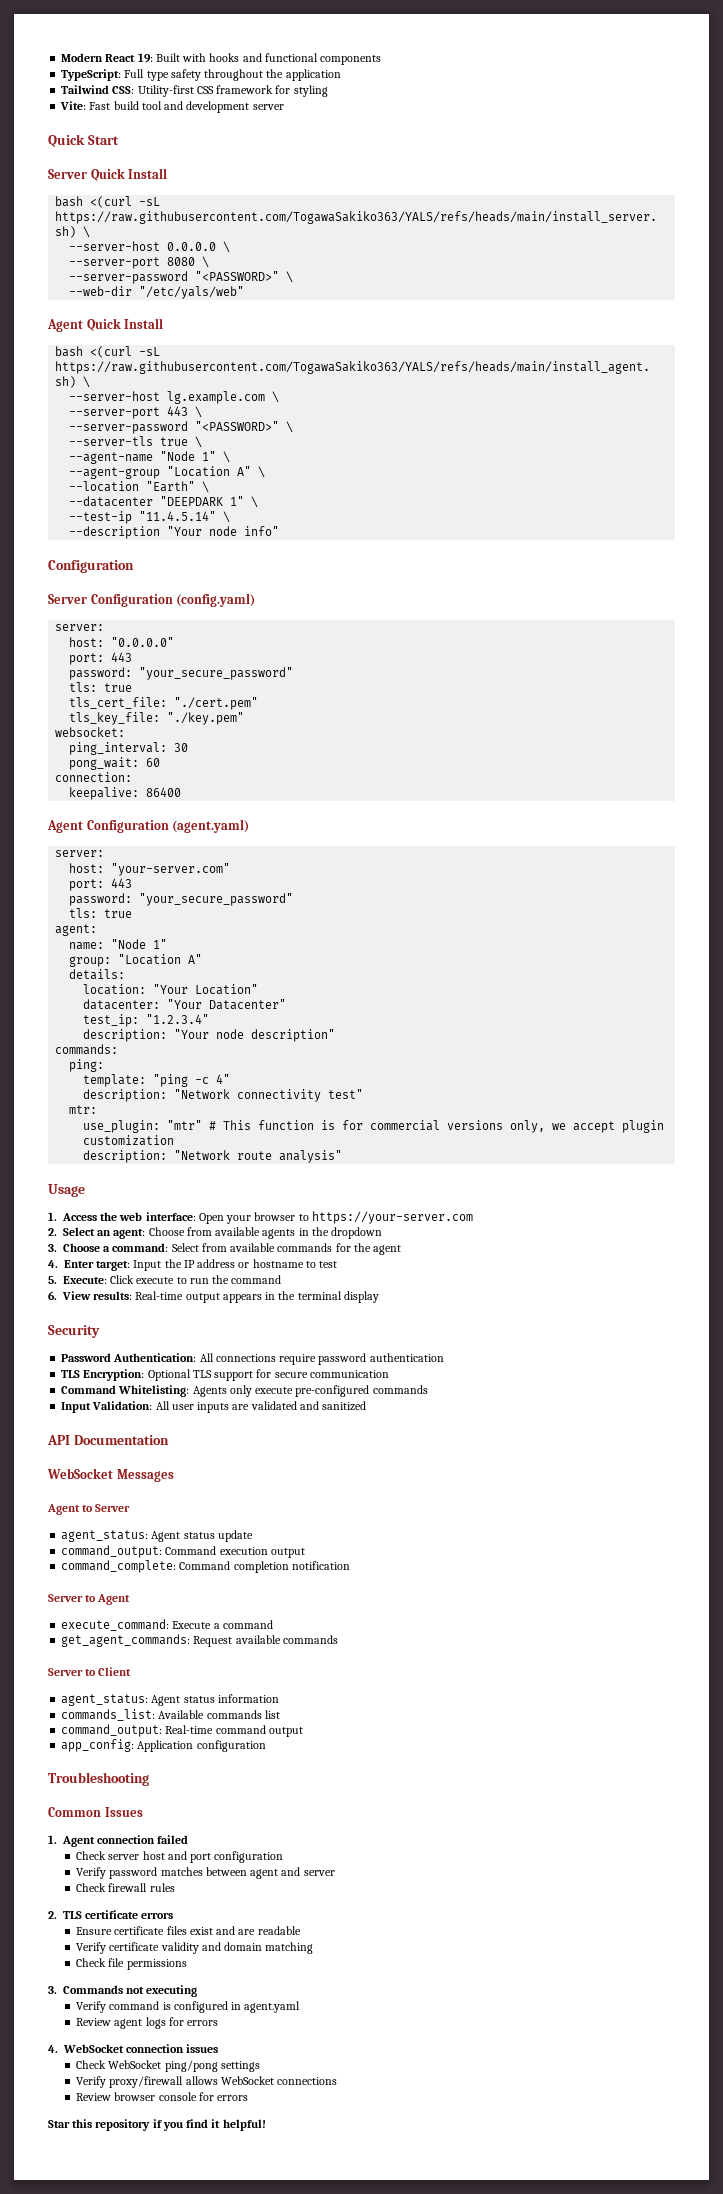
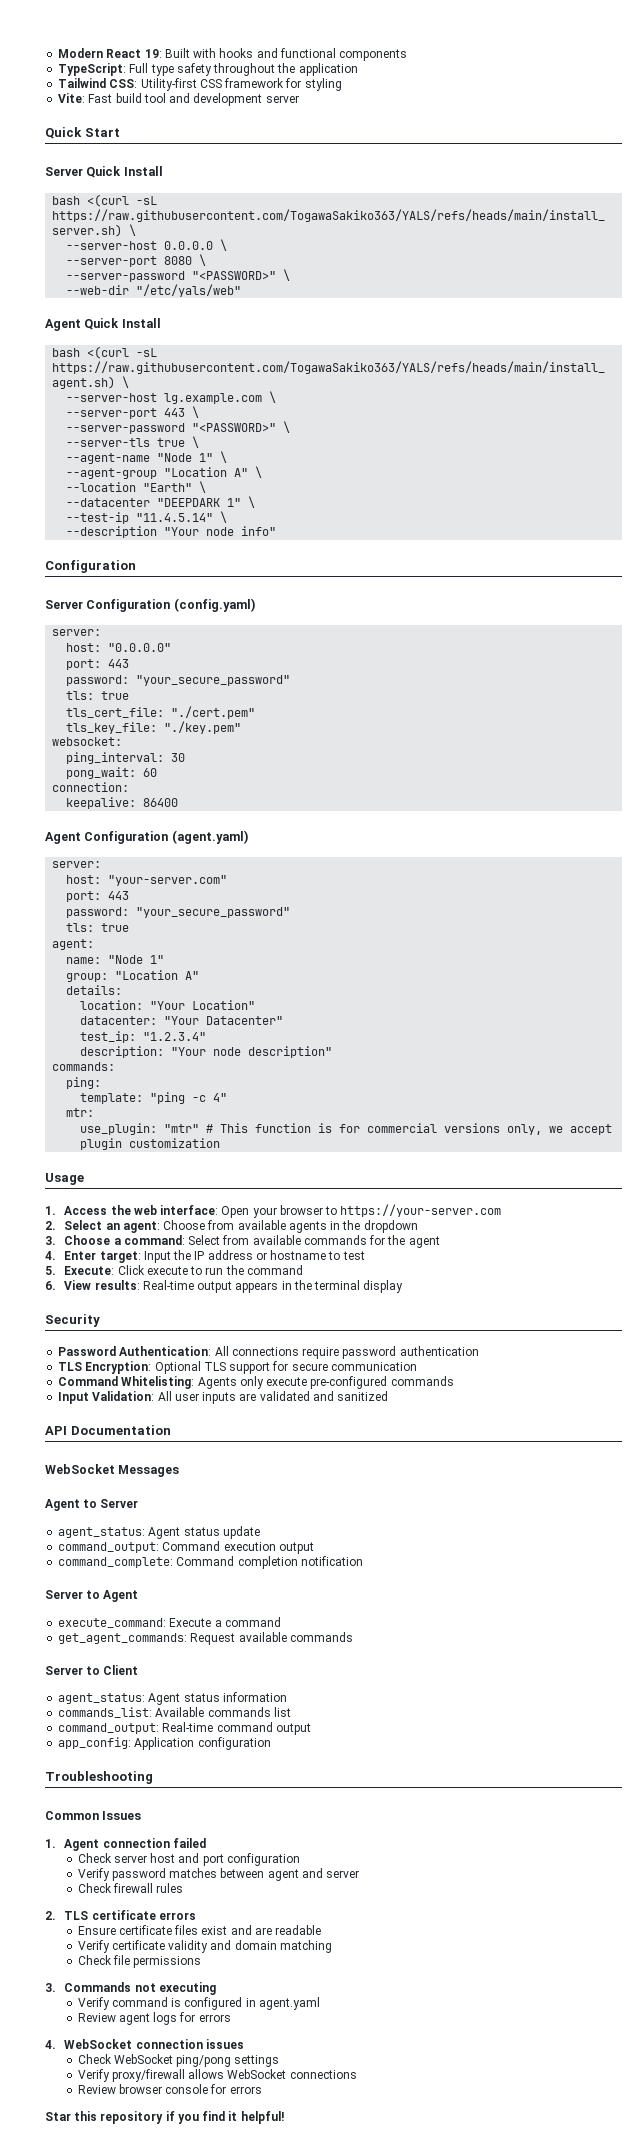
[83,1089,364,1102] // description: "Network connectivity test" -> (228, 1097) none
[83,1150,343,1163] // description: "Network route analysis" -> (221, 1143) none

